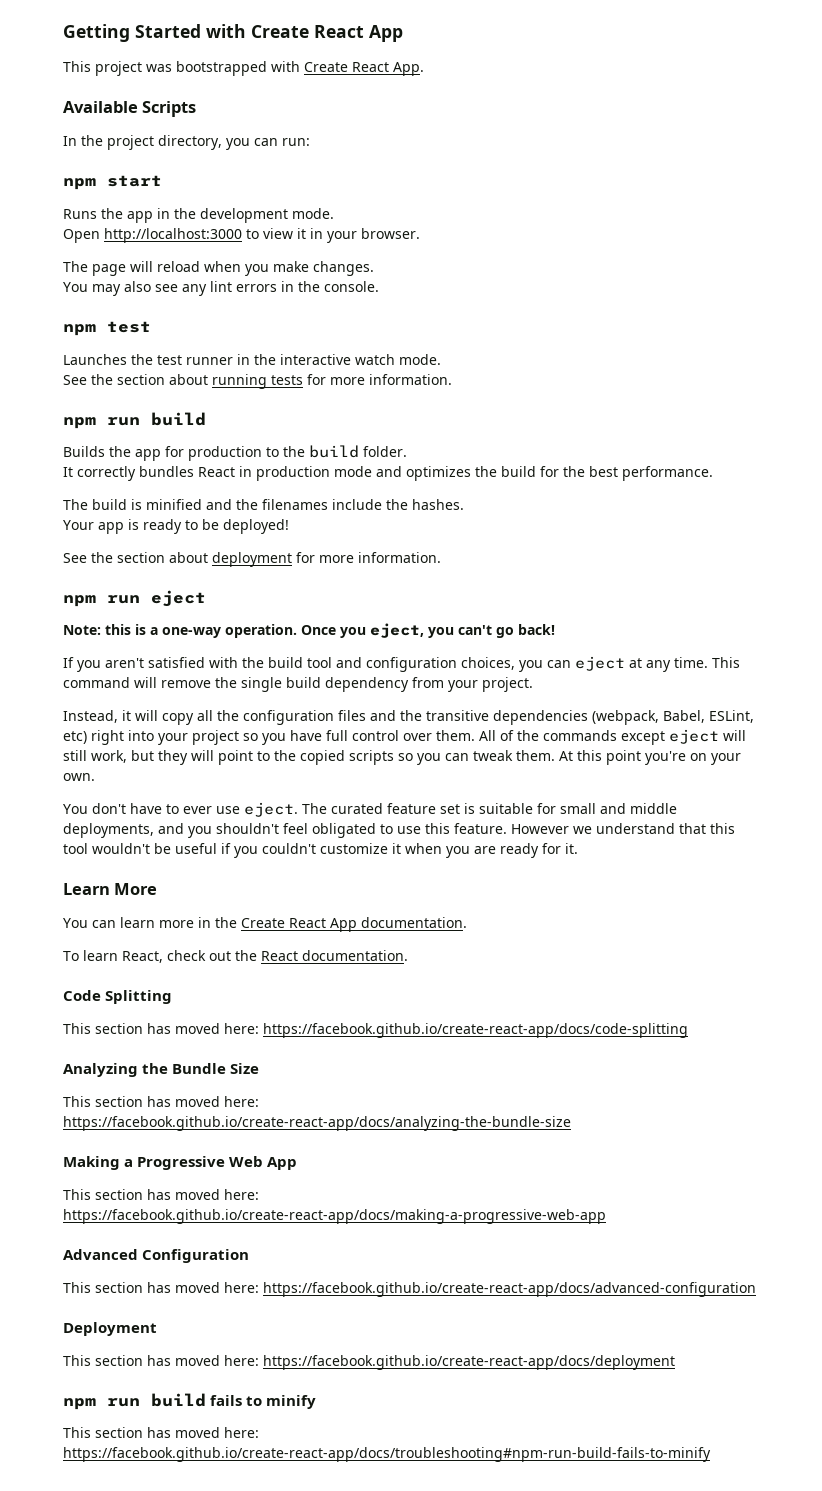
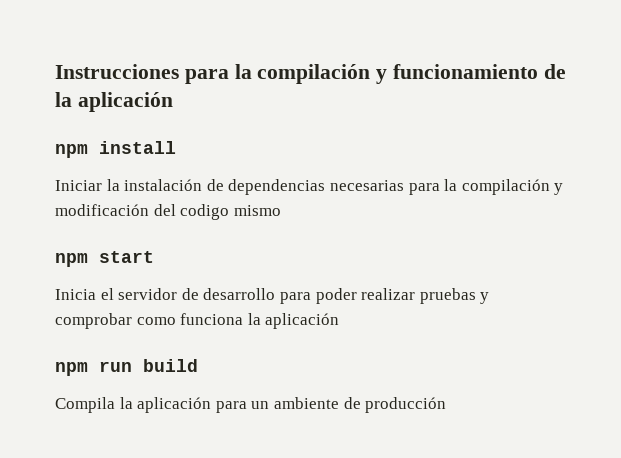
[63,24,403,42] [63,61,424,76] [63,101,197,117] [63,135,310,150] [63,175,162,190] [63,208,334,223] [63,228,420,243] [63,261,374,276] [63,281,379,296] [63,321,151,336] [63,354,441,365] [63,374,452,389] [63,412,206,429] [63,445,407,461] [63,466,713,481] [63,499,464,510] [63,519,289,534] [63,552,441,567] [63,590,206,607] [63,623,555,638] [63,656,740,672] [63,677,533,692] [63,710,754,725] [63,729,746,745] [63,750,741,765] [63,773,95,781] [63,802,677,817] [63,823,735,838] [63,843,578,858] [63,883,158,895] [63,917,467,932] [63,950,408,963] [63,990,173,1004] [63,1023,688,1038] [63,1063,260,1077] [63,1096,259,1107] [63,1116,571,1131] [63,1156,298,1170] [63,1189,259,1200] [63,1209,606,1224] [63,1249,250,1263] [63,1282,756,1297] [63,1322,157,1336] [63,1355,675,1370] [63,1393,317,1410] [63,1427,259,1438] [63,1447,711,1462] Getting Started with Create React App // This project was bootstrapped with Create React App. // Available Scripts // In the project directory, you can run: // npm start // Runs the app in the development mode. // Open http://localhost:3000 to view it in your browser. // The page will reload when you make changes. // You may also see any lint errors in the console. // npm test // Launches the test runner in the interactive watch mode. // See the section about running tests for more information. // npm run build // Builds the app for production to the build folder. // It correctly bundles React in production mode and optimizes the build for the best performance. // The build is minified and the filenames include the hashes. // Your app is ready to be deployed! // See the section about deployment for more information. // npm run eject // Note: this is a one-way operation. Once you eject, you can't go back! // If you aren't satisfied with the build tool and configuration choices, you can eject at any time. This command will remove the single build dependency from your project. // Instead, it will copy all the configuration files and the transitive dependencies (webpack, Babel, ESLint, etc) right into your project so you have full control over them. All of the commands except eject will still work, but they will point to the copied scripts so you can tweak them. At this point you're on your own. // You don't have to ever use eject. The curated feature set is suitable for small and middle deployments, and you shouldn't feel obligated to use this feature. However we understand that this tool wouldn't be useful if you couldn't customize it when you are ready for it. // Learn More // You can learn more in the Create React App documentation. // To learn React, check out the React documentation. // Code Splitting // This section has moved here: https://facebook.github.io/create-react-app/docs/code-splitting // Analyzing the Bundle Size // This section has moved here: https://facebook.github.io/create-react-app/docs/analyzing-the-bundle-size // Making a Progressive Web App // This section has moved here: https://facebook.github.io/create-react-app/docs/making-a-progressive-web-app // Advanced Configuration // This section has moved here: https://facebook.github.io/create-react-app/docs/advanced-configuration // Deployment // This section has moved here: https://facebook.github.io/create-react-app/docs/deployment // npm run build fails to minify // This section has moved here: https://facebook.github.io/create-react-app/docs/troubleshooting#npm-run-build-fails-to-minify -> [55,64,566,84] [55,92,173,112] [55,141,176,158] [55,179,564,195] [55,204,281,220] [55,251,154,267] [55,288,490,304] [55,313,340,329] [55,359,198,376] [55,397,447,413] Instrucciones para la compilación y funcionamiento de la aplicación // npm install // Iniciar la instalación de dependencias necesarias para la compilación y modificación del codigo mismo // npm start // Inicia el servidor de desarrollo para poder realizar pruebas y comprobar como funciona la aplicación // npm run build // Compila la aplicación para un ambiente de producción

